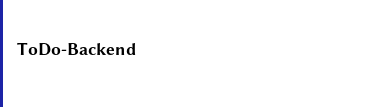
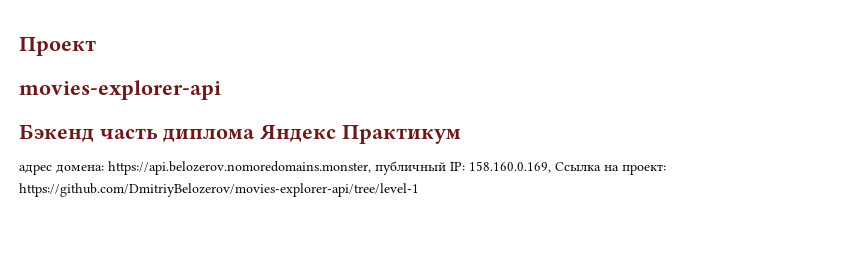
[17,42,136,56] ToDo-Backend -> [19,37,96,56] [19,80,221,100] [19,124,461,144] [19,161,666,175] [19,183,419,197] Проект // movies-explorer-api // Бэкенд часть диплома Яндекс Практикум // адрес домена: https://api.belozerov.nomoredomains.monster, публичный IP: 158.160.0.169, Ссылка на проект: https://github.com/DmitriyBelozerov/movies-explorer-api/tree/level-1

